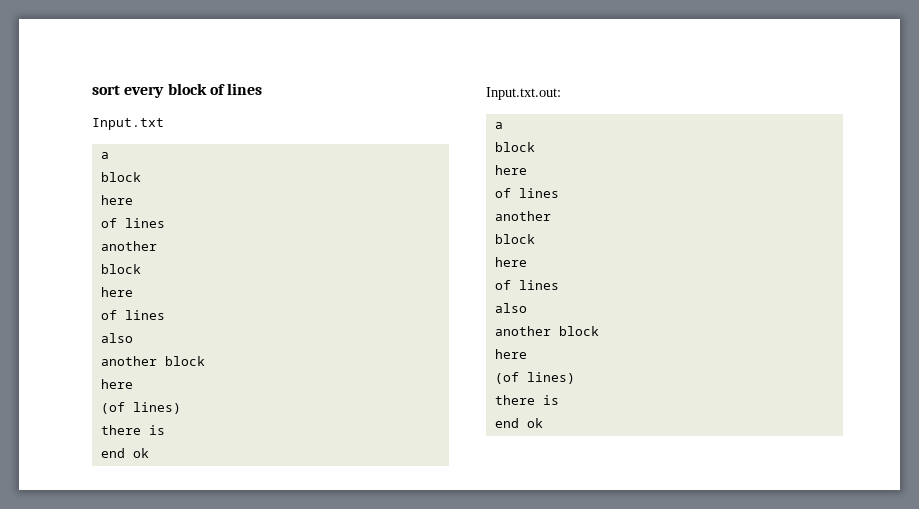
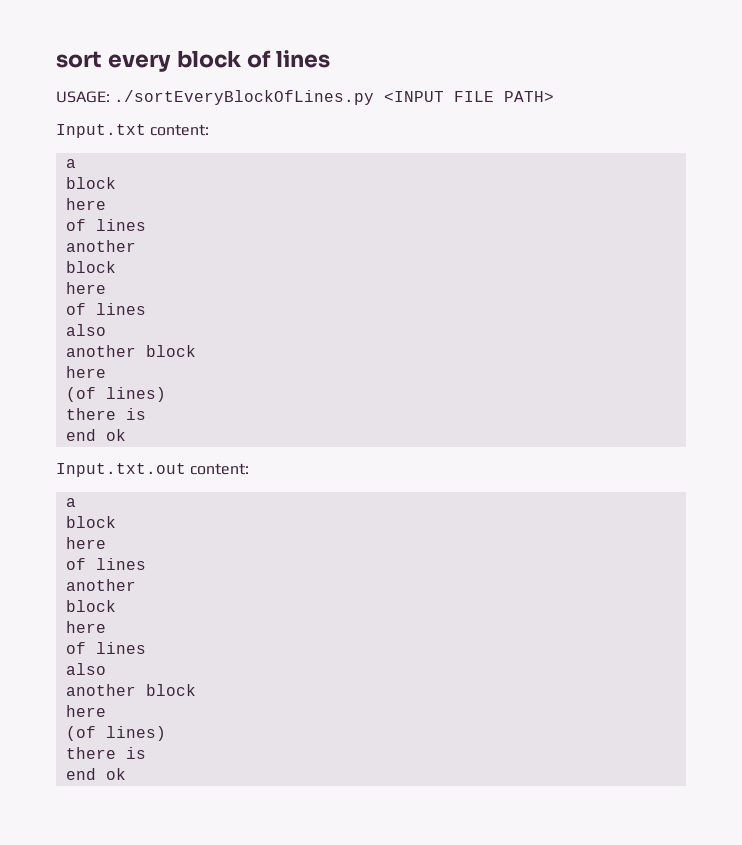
(263, 89) none -> [56,90,555,105] // USAGE: ./sortEveryBlockOfLines.py <INPUT FILE PATH>
(164, 124) none -> [150,124,210,136] content:
[486,87,561,100] Input.txt.out: -> [56,463,250,477] Input.txt.out content:

